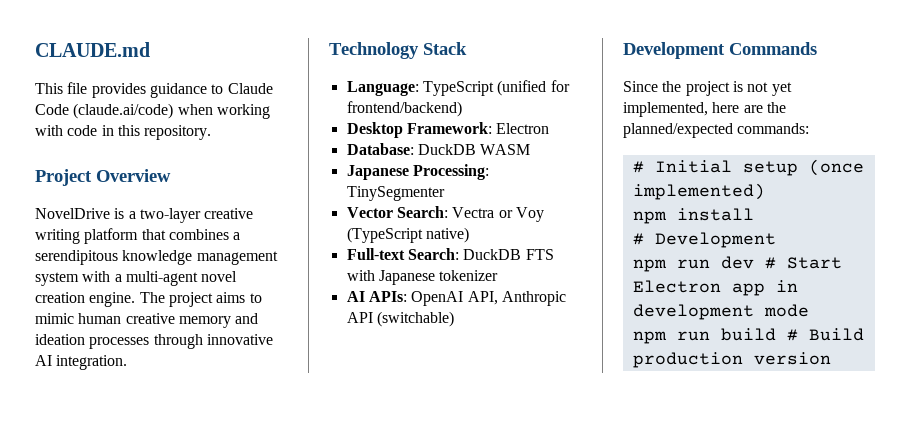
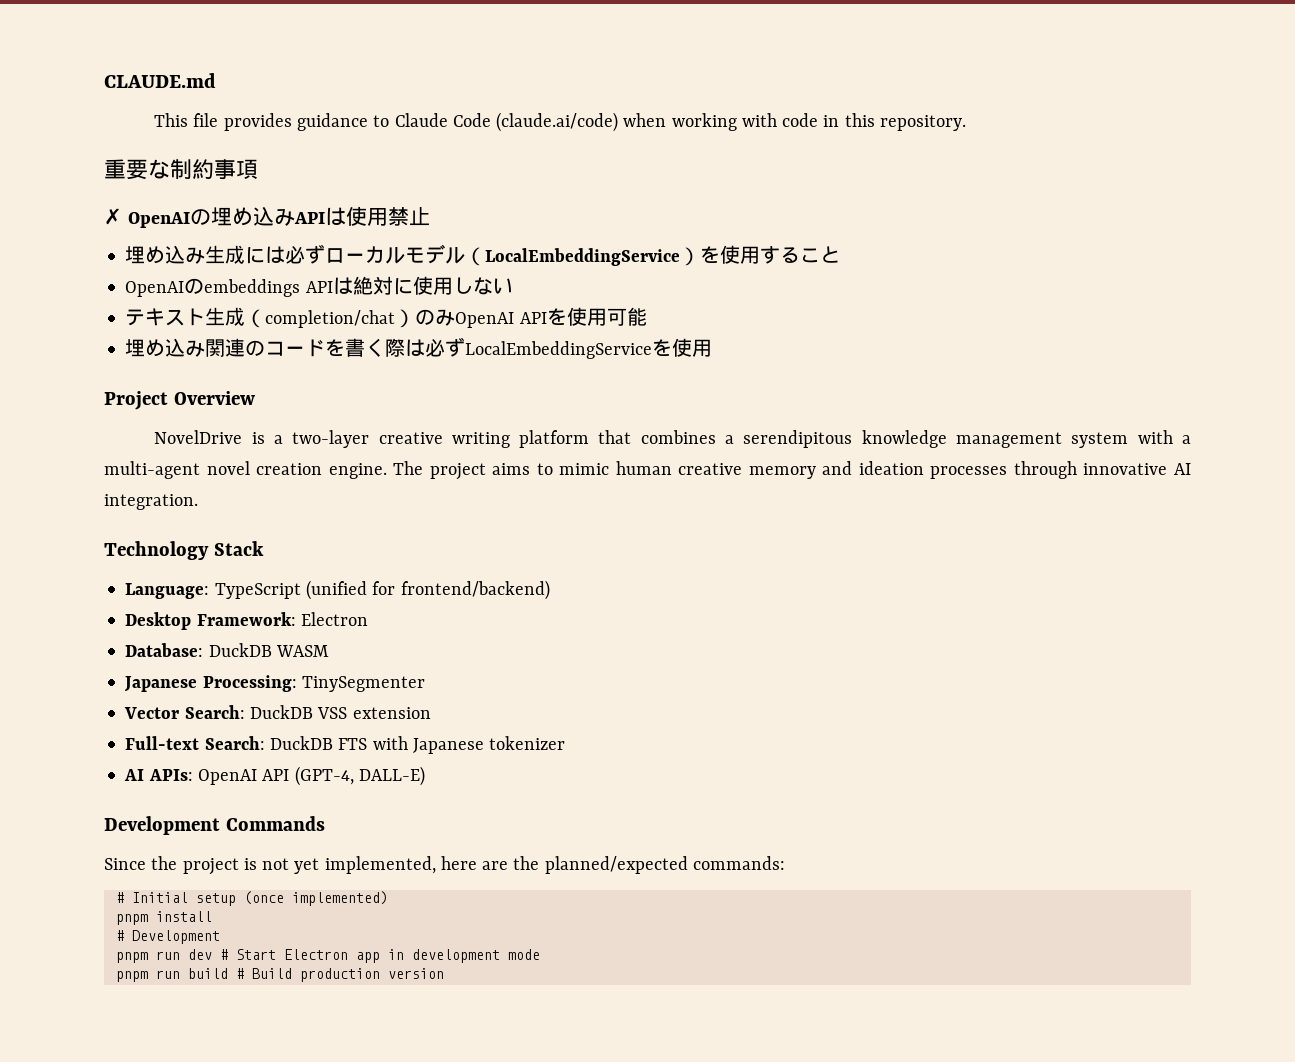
(212, 132) none -> [104,159,258,180] [104,206,430,228] [125,244,841,266] [125,276,513,297] [125,307,647,328] [125,337,713,359] // 重要な制約事項 // ✗ OpenAIの埋め込みAPIは使用禁止 // 埋め込み生成には必ずローカルモデル（LocalEmbeddingService）を使用すること // OpenAIのembeddings APIは絶対に使用しない // テキスト生成（completion/chat）のみOpenAI APIを使用可能 // 埋め込み関連のコードを書く際は必ずLocalEmbeddingServiceを使用
[452,207,544,222] [346,227,469,243] Vectra or Voy (TypeScript native) -> [249,705,431,719] DuckDB VSS extension
[467,291,566,306] [346,311,454,327] API, Anthropic API (switchable) -> [262,766,425,786] API (GPT-4, DALL-E)
[632,211,667,224] npm -> [115,914,148,925] pnpm
[632,259,667,272] npm -> [115,952,148,963] pnpm
[632,331,667,344] npm -> [115,971,148,982] pnpm

